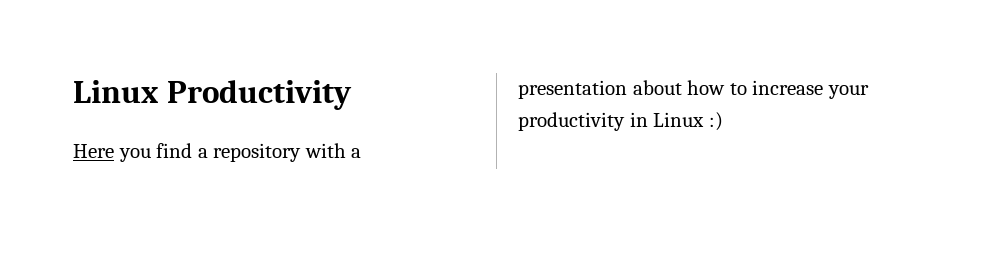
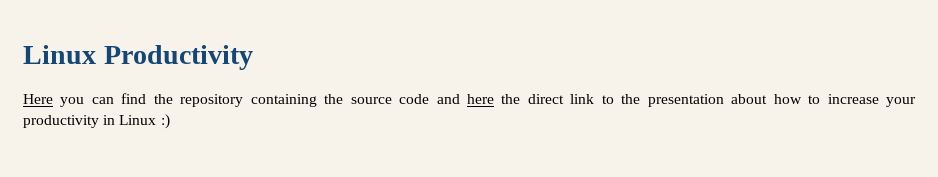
[156,143,362,162] find a repository with a -> [91,93,641,107] can find the repository containing the source code and here the direct link to the

